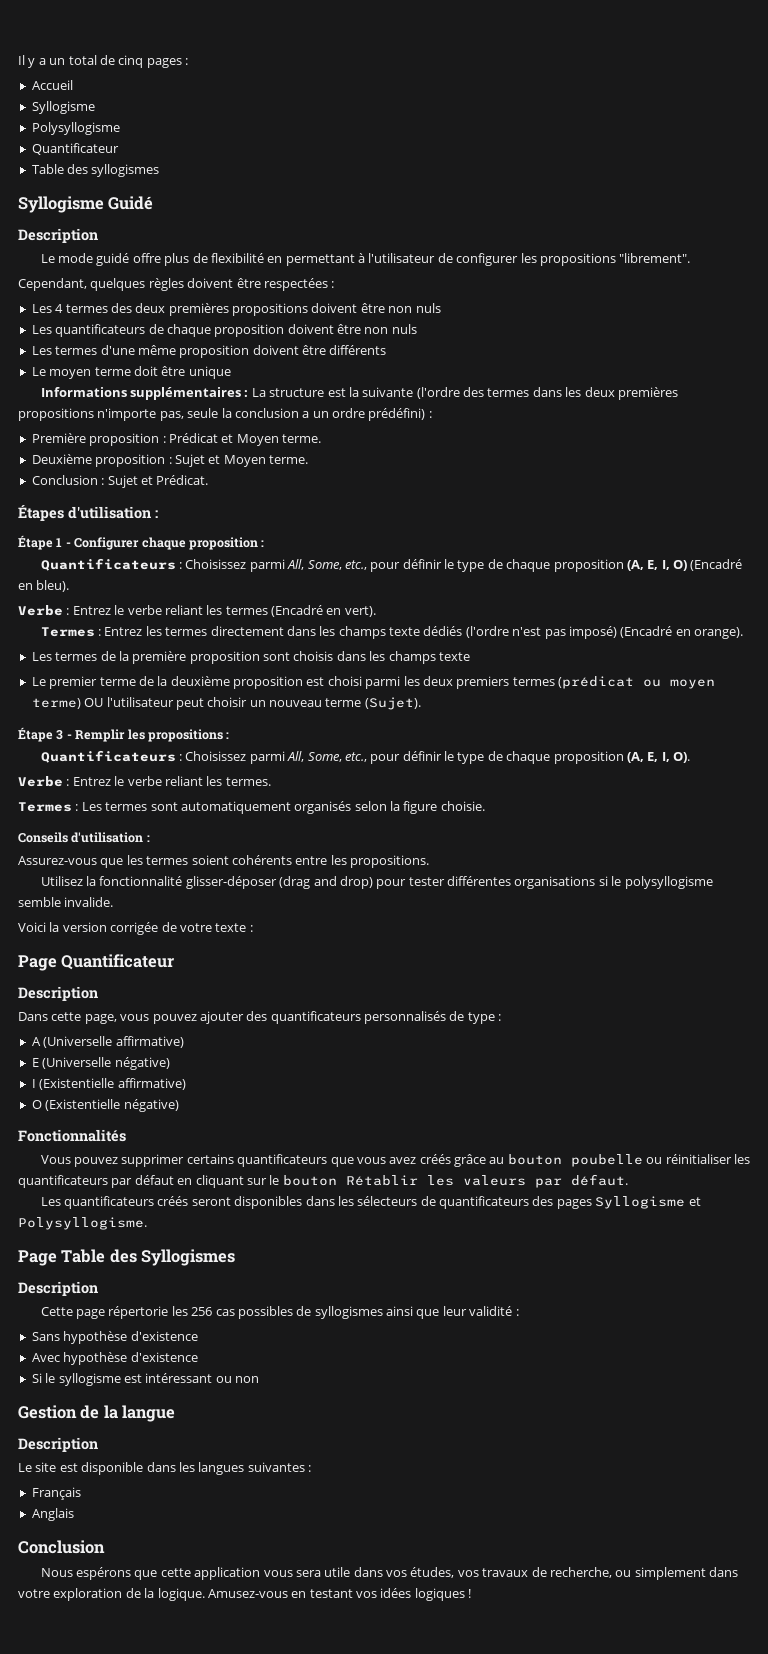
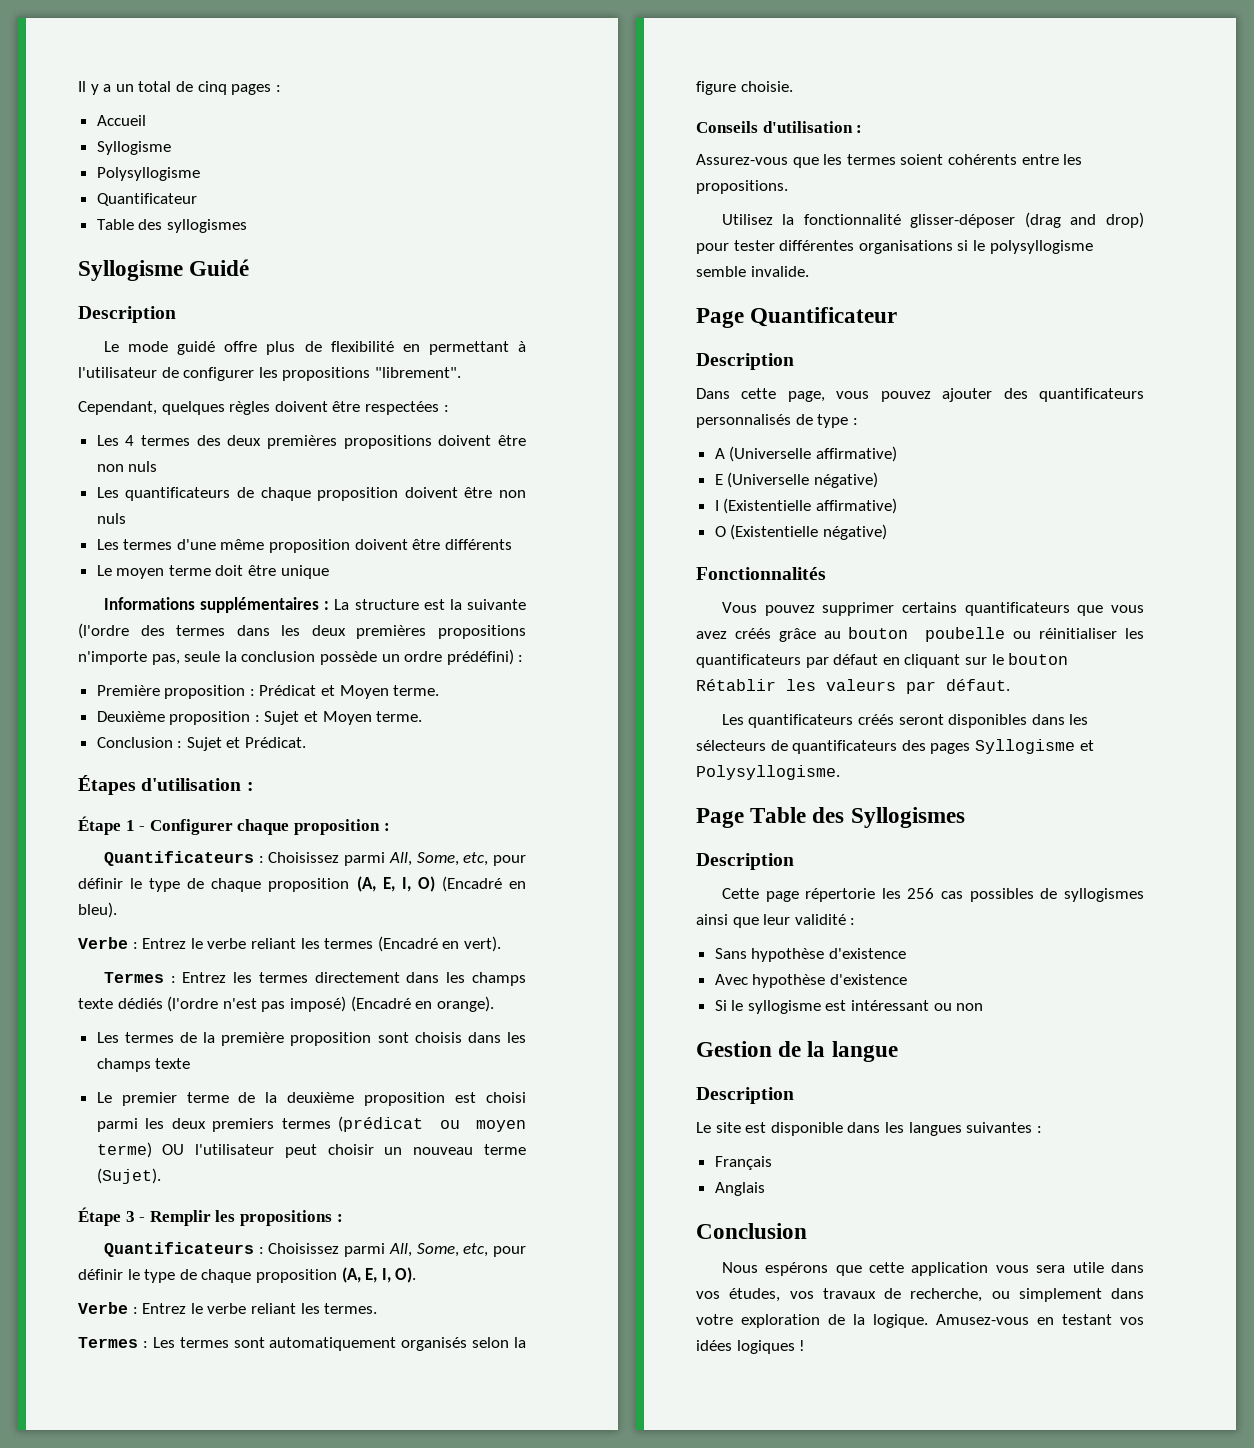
[302,411,310,418] a -> [319,651,377,665] possède
[344,560,367,570] etc., -> [463,852,489,866] etc,
[344,752,367,762] etc., -> [463,1243,489,1257] etc,
[18,922,253,935] // Voici la version corrigée de votre texte : -> (809, 271) none

